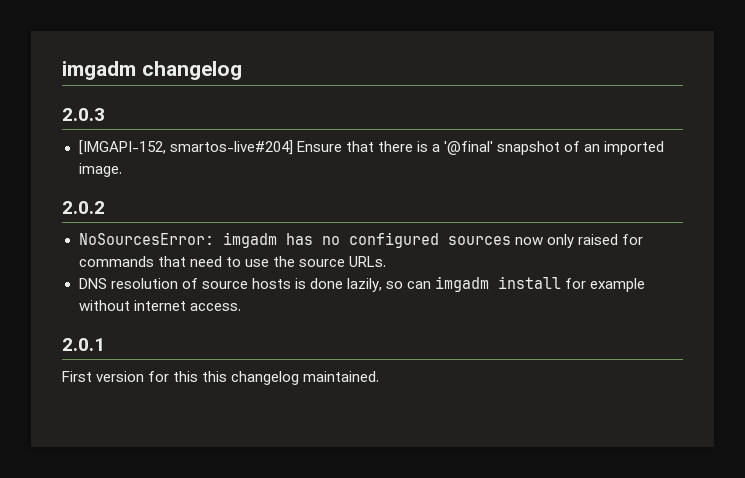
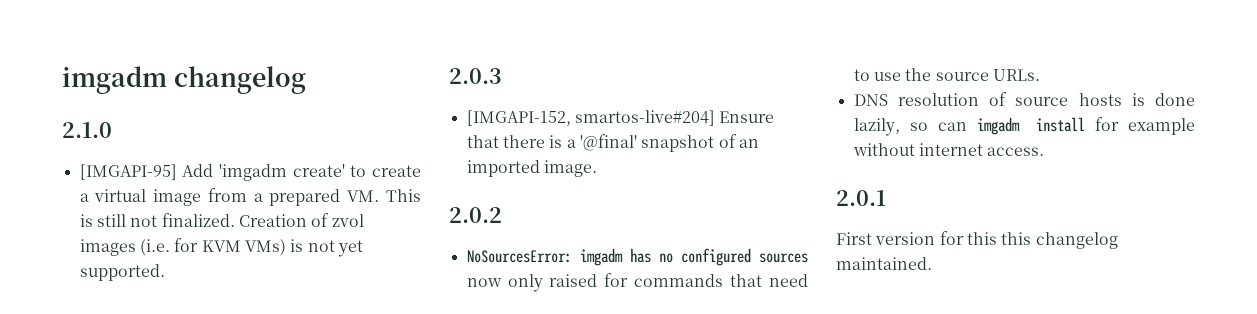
(242, 70) none -> [62,122,112,138] [79,164,421,181] [79,188,421,206] [79,213,364,227] [79,238,363,257] [79,264,165,281] // 2.1.0 // [IMGAPI-95] Add 'imgadm create' to create a virtual image from a prepared VM. This is still not finalized. Creation of zvol images (i.e. for KVM VMs) is not yet supported.

